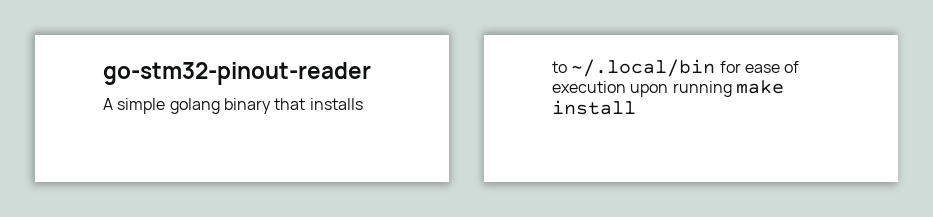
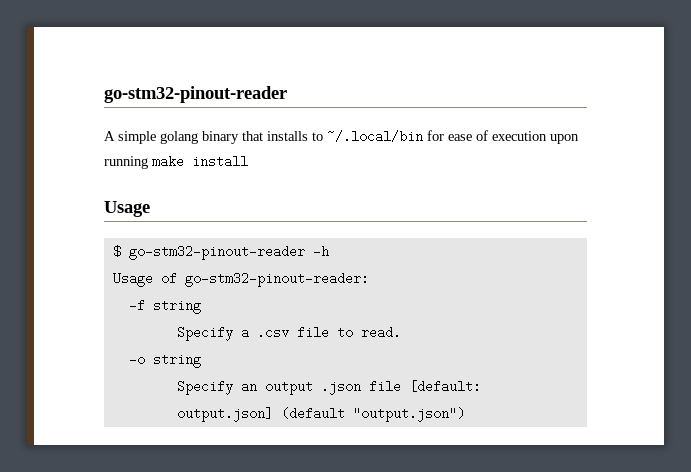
(636, 107) none -> [104,201,150,217] [112,245,329,260] [112,272,369,287] [128,299,201,314] [176,326,401,341] [128,353,201,368] [176,380,481,395] [176,407,465,422] // Usage // $ go-stm32-pinout-reader -h // Usage of go-stm32-pinout-reader: // -f string // Specify a .csv file to read. // -o string // Specify an output .json file [default: output.json] (default "output.json")

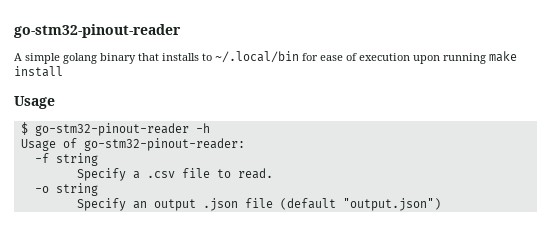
[408,380,481,393] [176,407,273,422] [default: output.json] -> (273, 203) none

